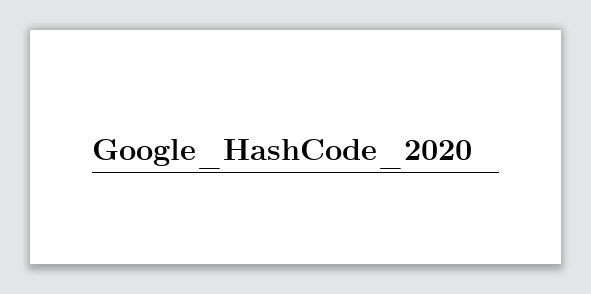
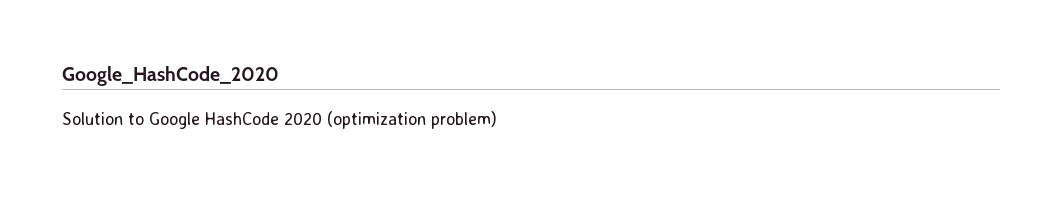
(472, 154) none -> [62,111,497,129] // Solution to Google HashCode 2020 (optimization problem)

